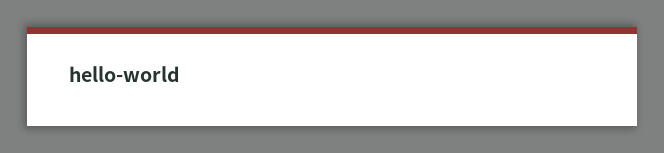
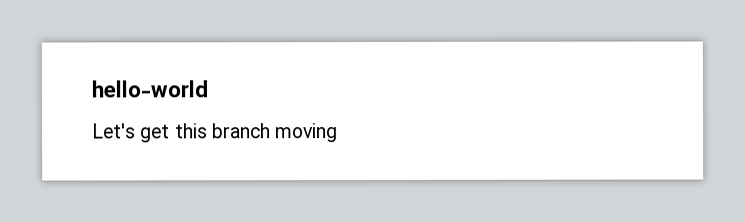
(180, 74) none -> [92,123,339,143] // Let's get this branch moving

